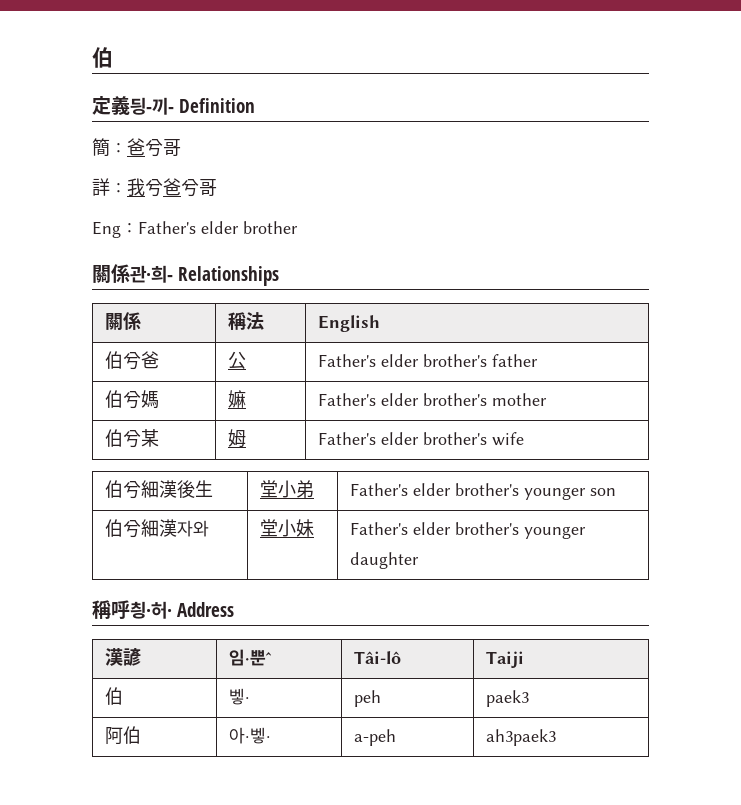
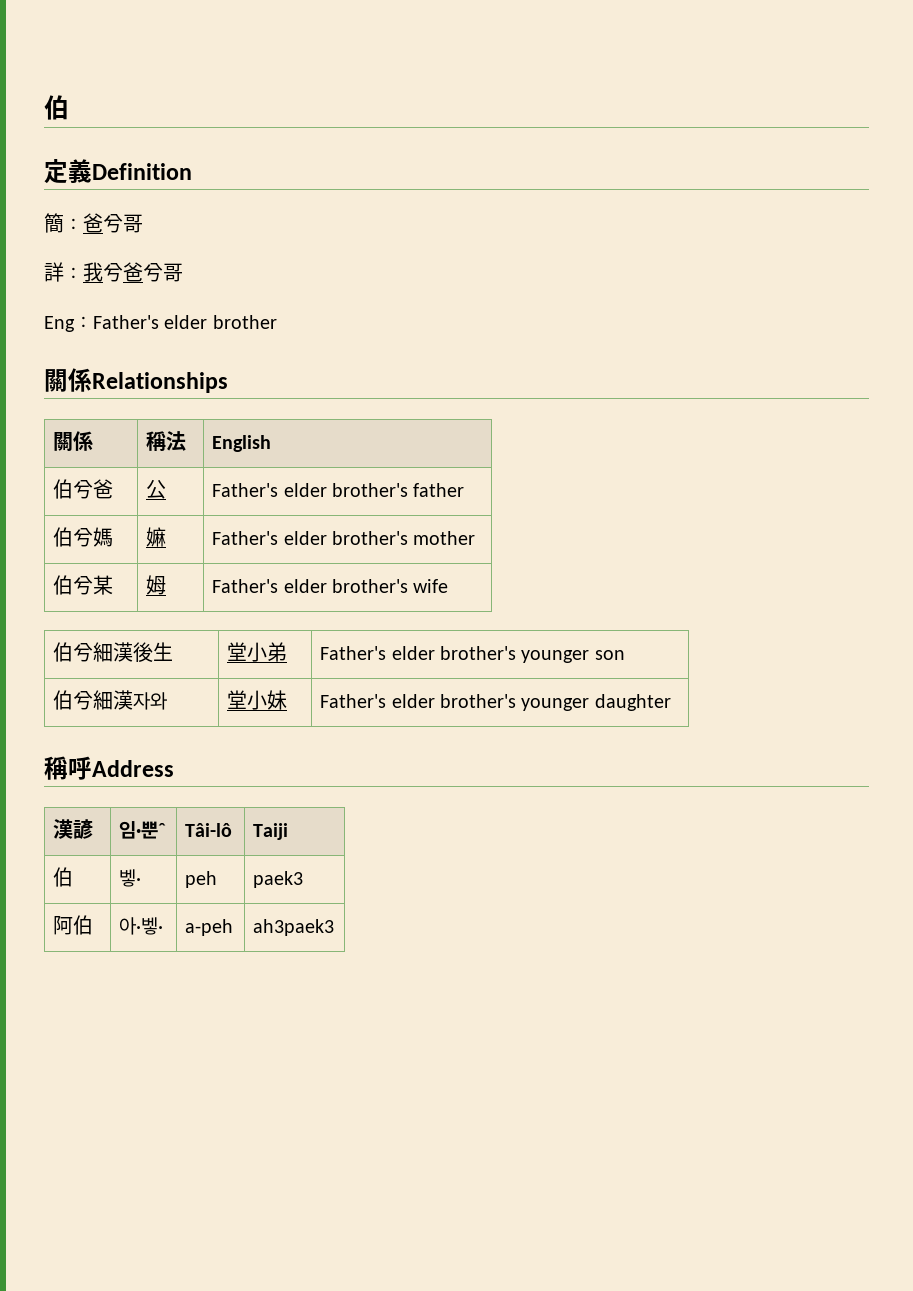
[130,97,174,115] 딍-끼- -> (92, 171) none
[130,265,173,283] 관·희- -> (92, 380) none
[130,601,172,619] 칑·허· -> (92, 768) none

